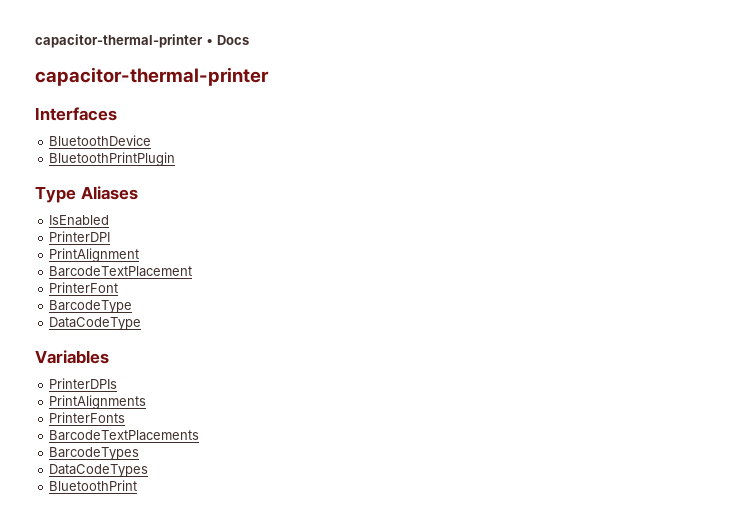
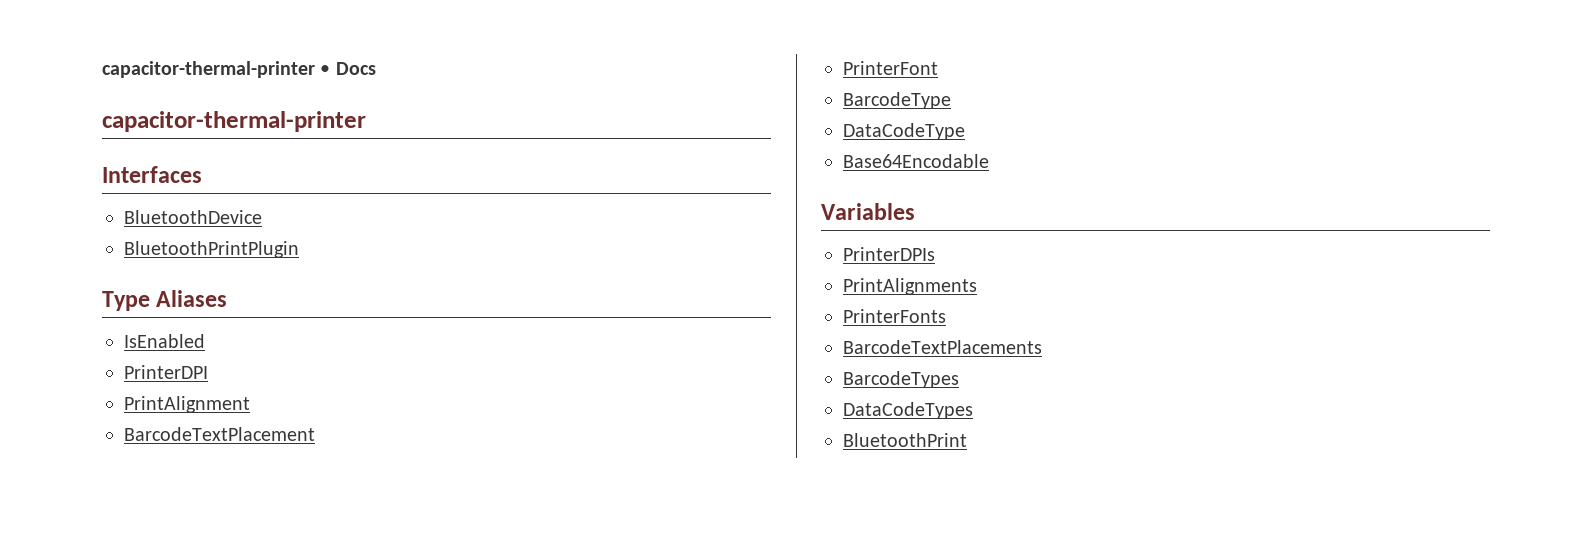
(142, 323) none -> [843,154,989,168] // Base64Encodable

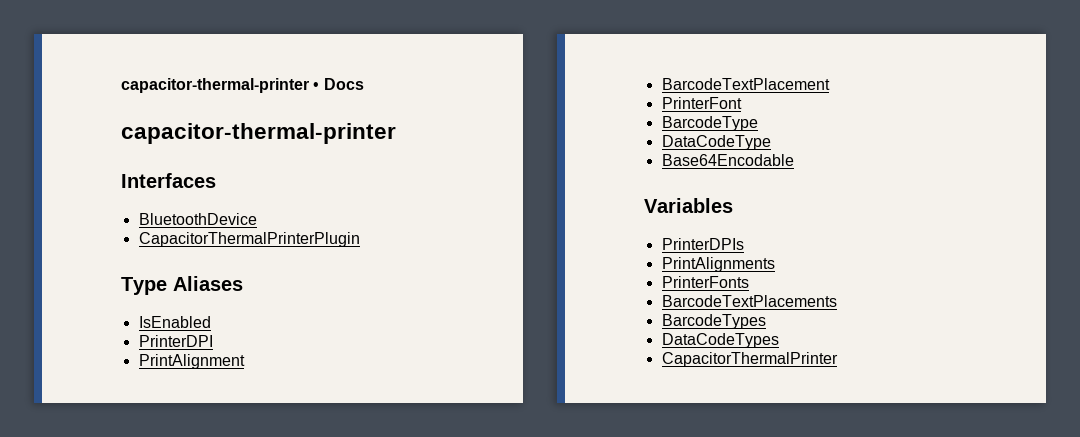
[124,241,299,258] BluetoothPrintPlugin -> [138,232,360,247] CapacitorThermalPrinterPlugin
[843,433,967,447] BluetoothPrint -> [661,352,838,367] CapacitorThermalPrinter

